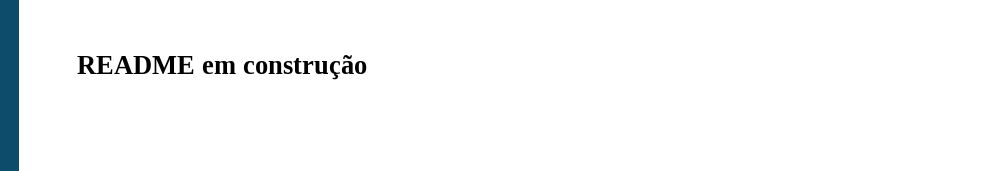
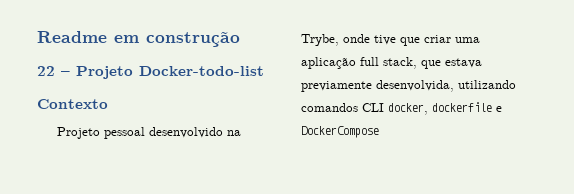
[77,56,195,74] README -> [37,31,107,43] Readme
(368, 67) none -> [37,66,264,79] [37,99,108,109] [57,127,242,139] [301,34,480,46] [301,57,482,69] [301,80,516,92] [301,102,502,115] [301,126,379,138] // 22 – Projeto Docker-todo-list // Contexto // Projeto pessoal desenvolvido na Trybe, onde tive que criar uma aplicação full stack, que estava previamente desenvolvida, utilizando comandos CLI docker, dockerfile e DockerCompose

